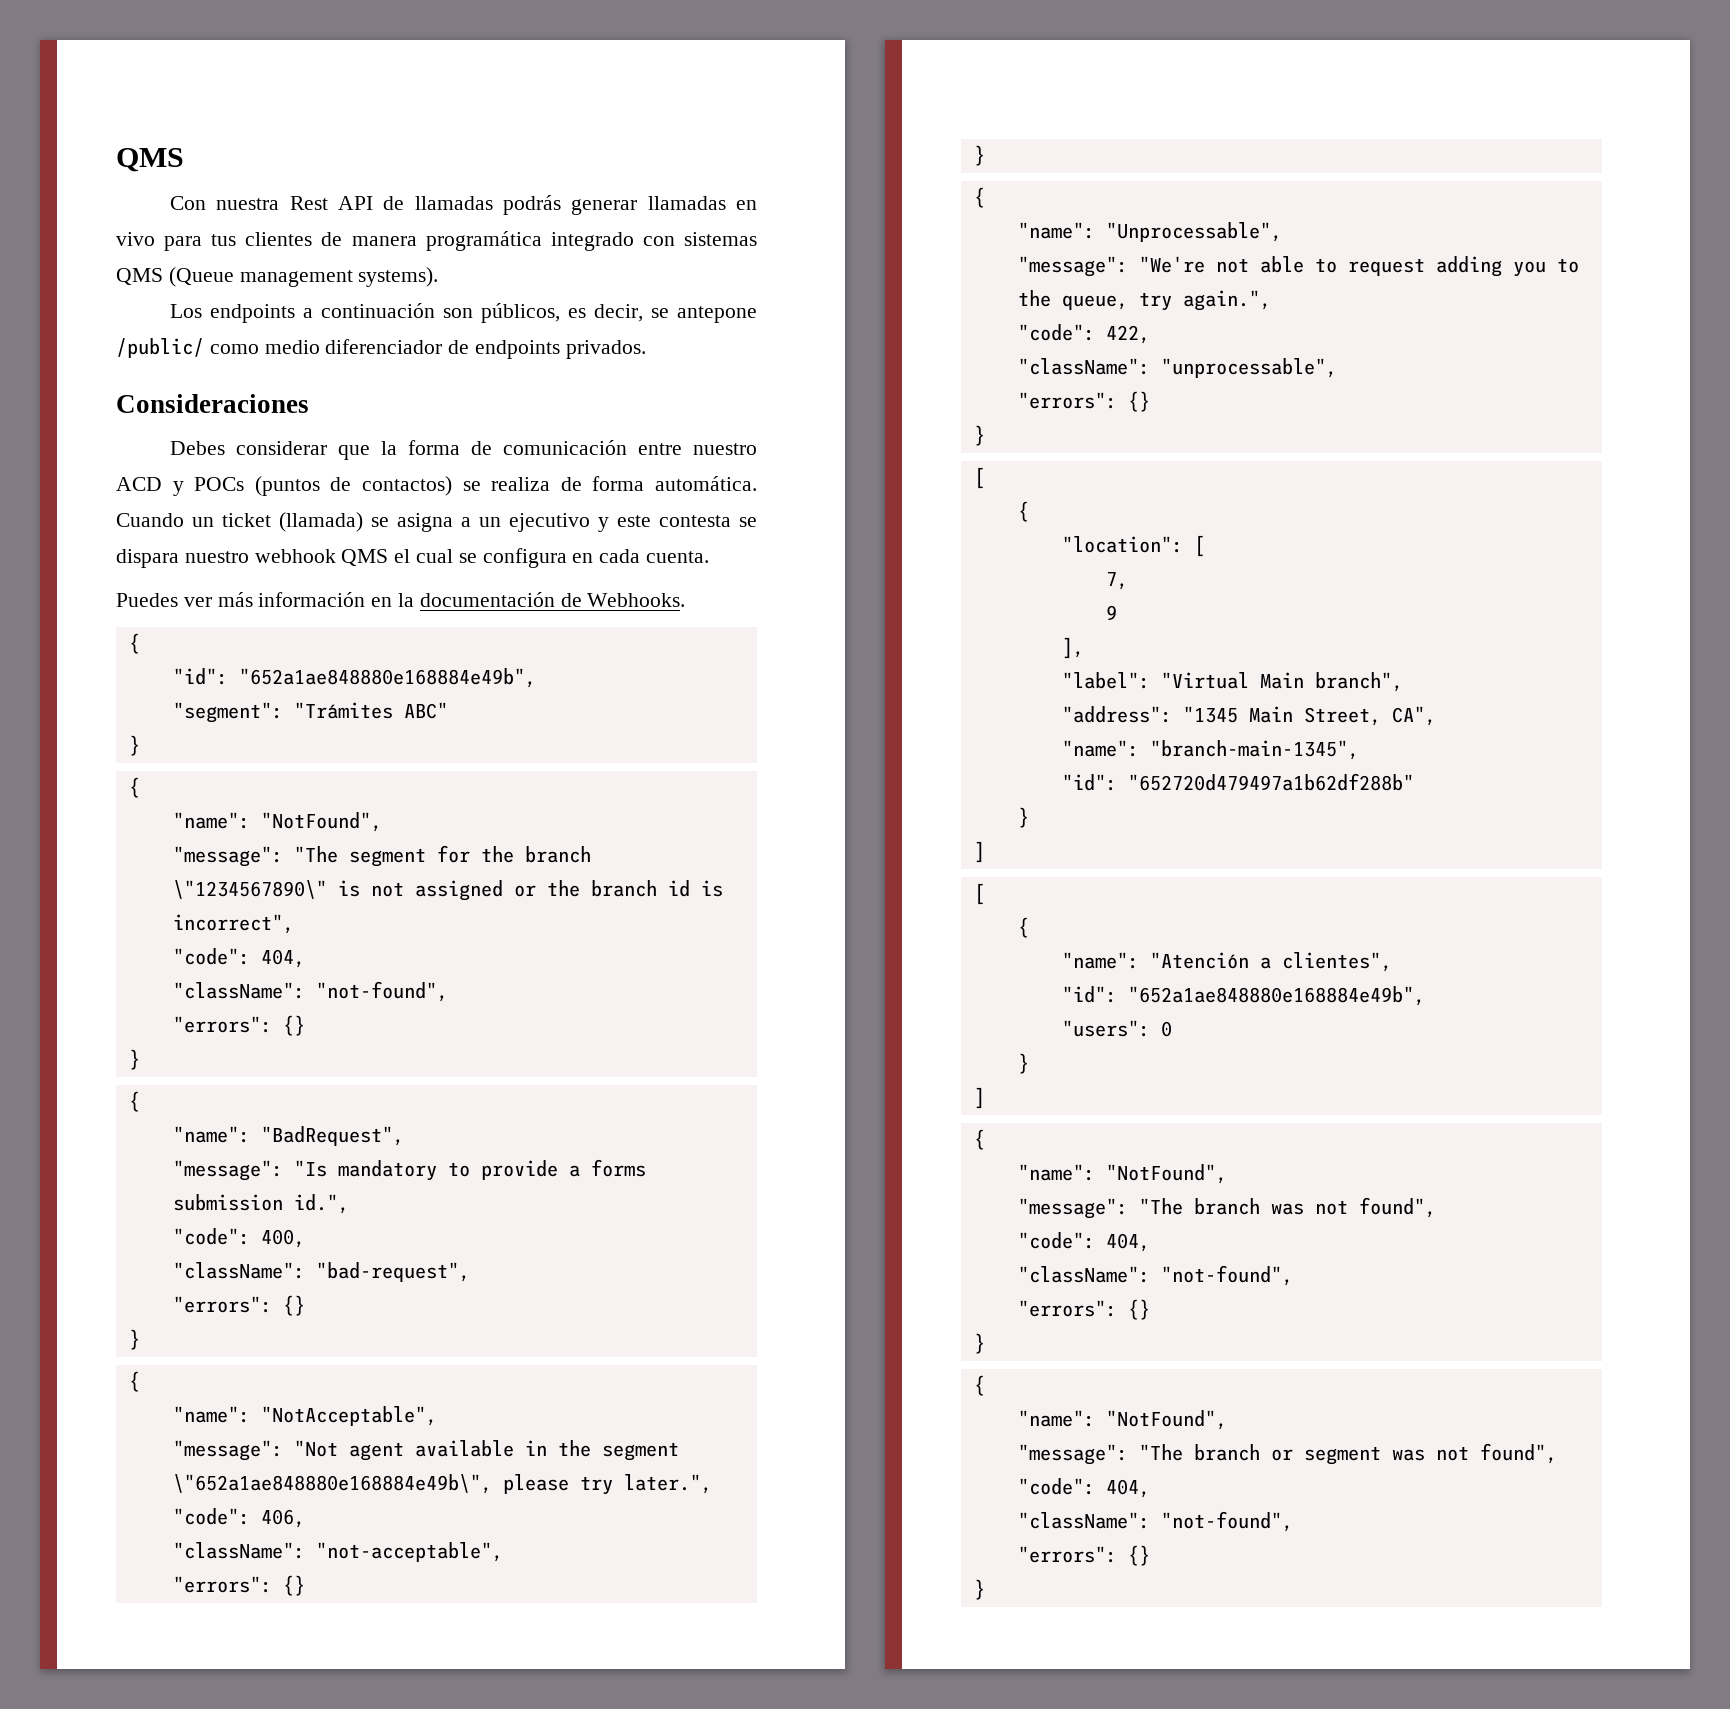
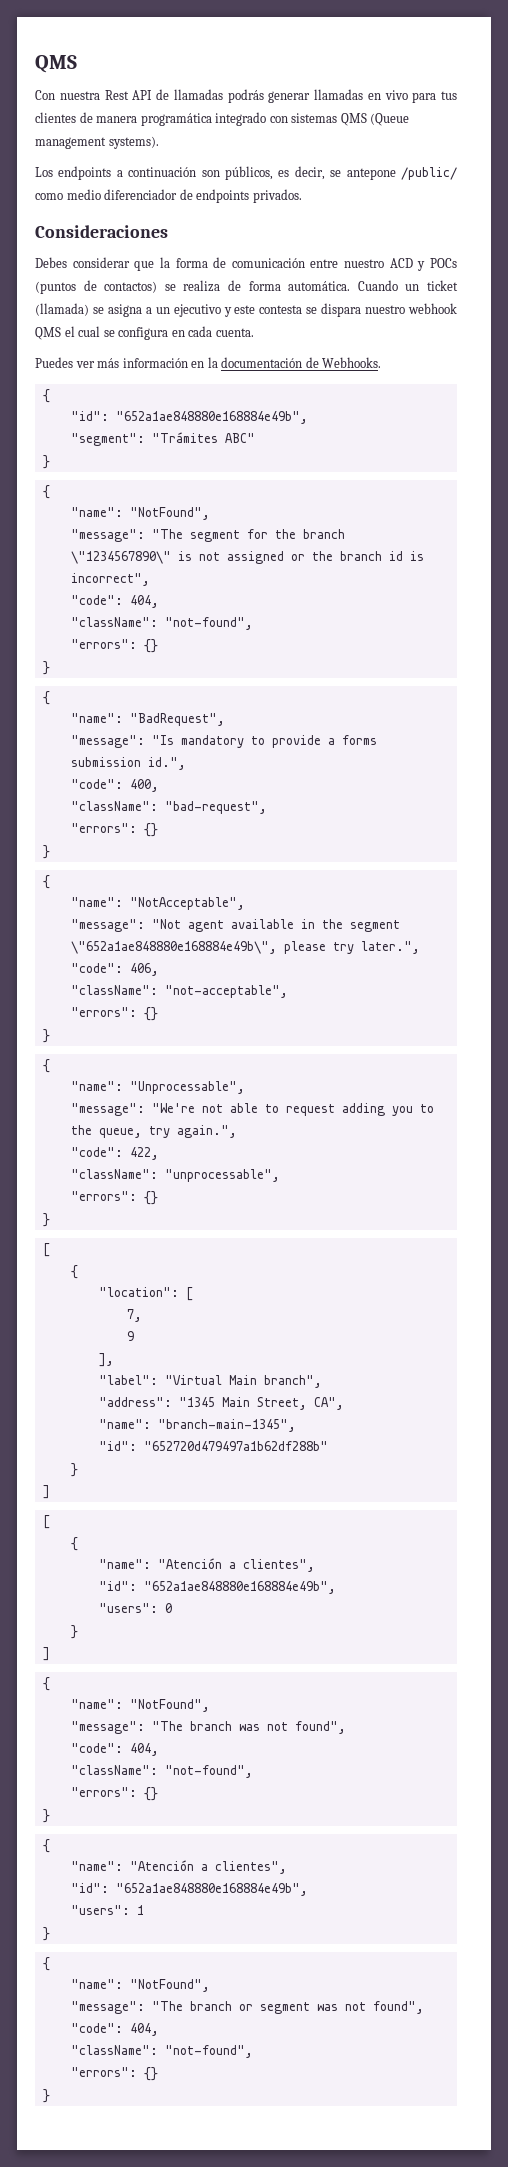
(985, 1385) none -> [70,1860,287,1874] [70,1883,308,1896] [70,1905,144,1915] [42,1927,50,1941] [42,1957,50,1971] // "name": "Atención a clientes", // "id": "652a1ae848880e168884e49b", // "users": 1 // } // {

